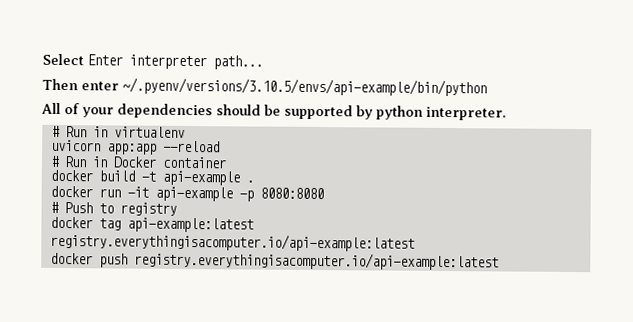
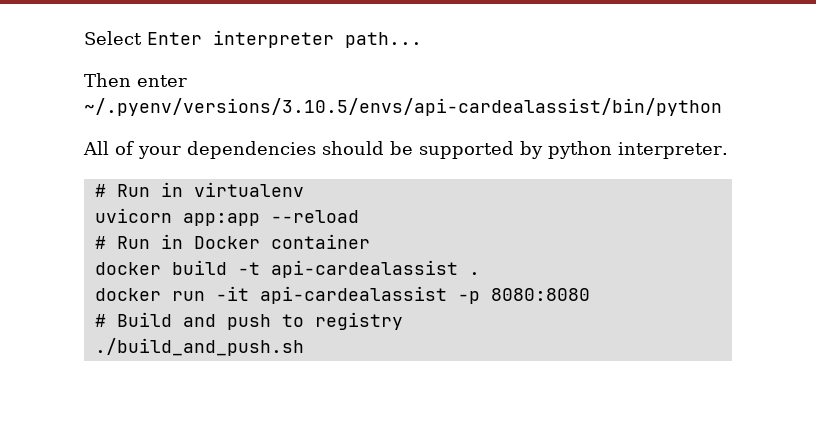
[122,77,487,97] ~/.pyenv/versions/3.10.5/envs/api-example/bin/python -> [84,98,722,116] ~/.pyenv/versions/3.10.5/envs/api-cardealassist/bin/python
[161,170,240,186] api-example -> [270,260,458,278] api-cardealassist
[154,186,233,202] api-example -> [259,286,447,304] api-cardealassist
[63,202,93,214] Push -> [116,312,271,330] Build and push
[49,216,254,233] [49,232,415,252] [49,251,499,271] docker tag api-example:latest registry.everythingisacomputer.io/api-example:latest // docker push registry.everythingisacomputer.io/api-example:latest -> [94,338,304,356] ./build_and_push.sh

